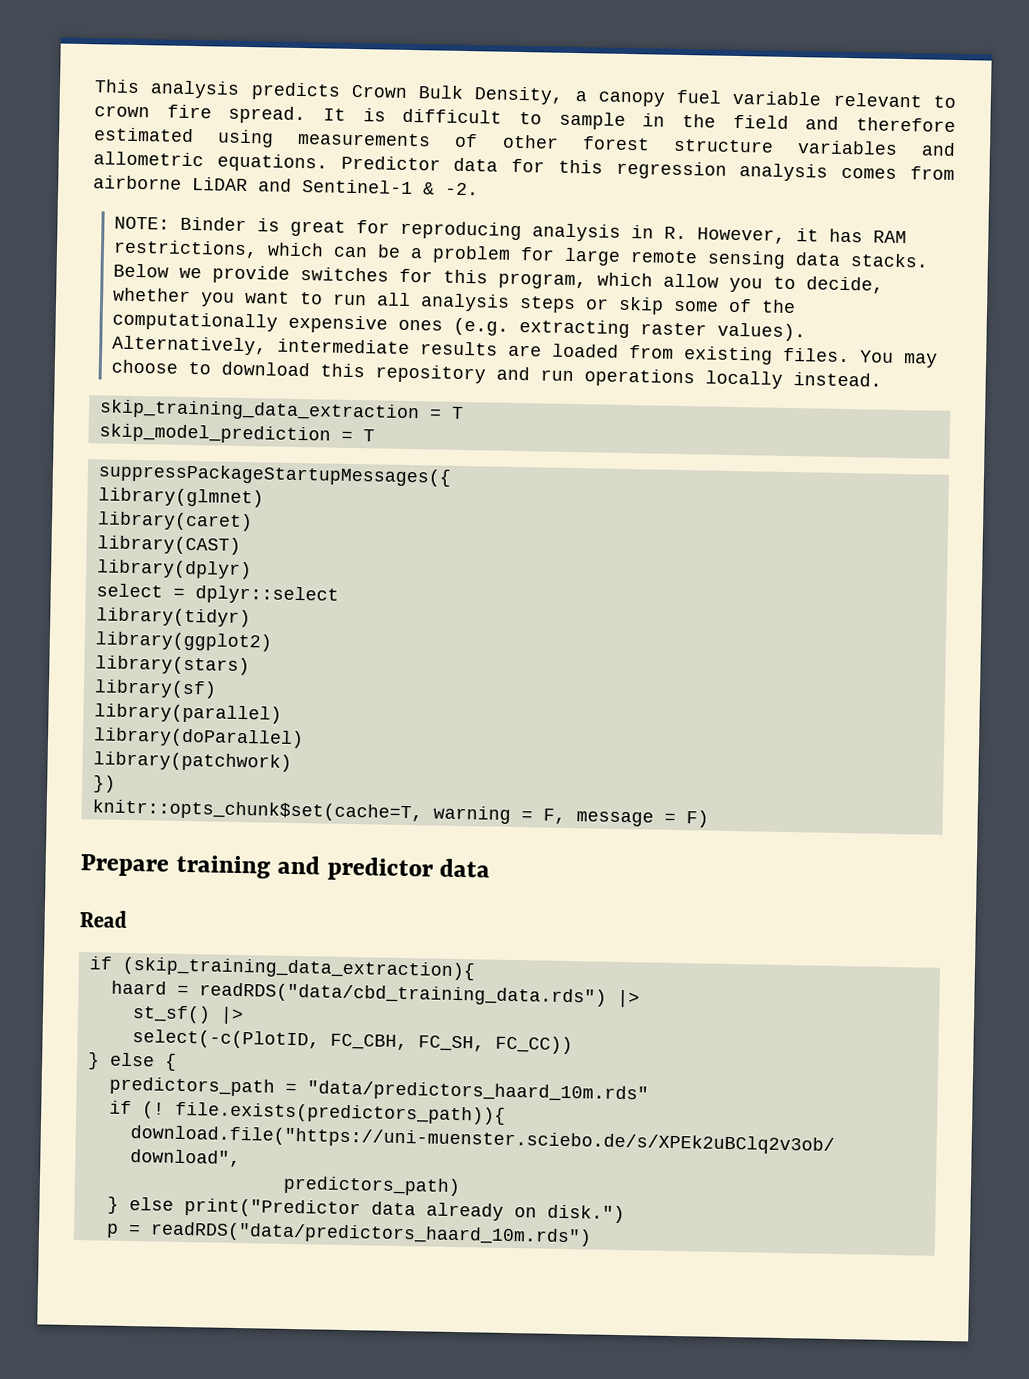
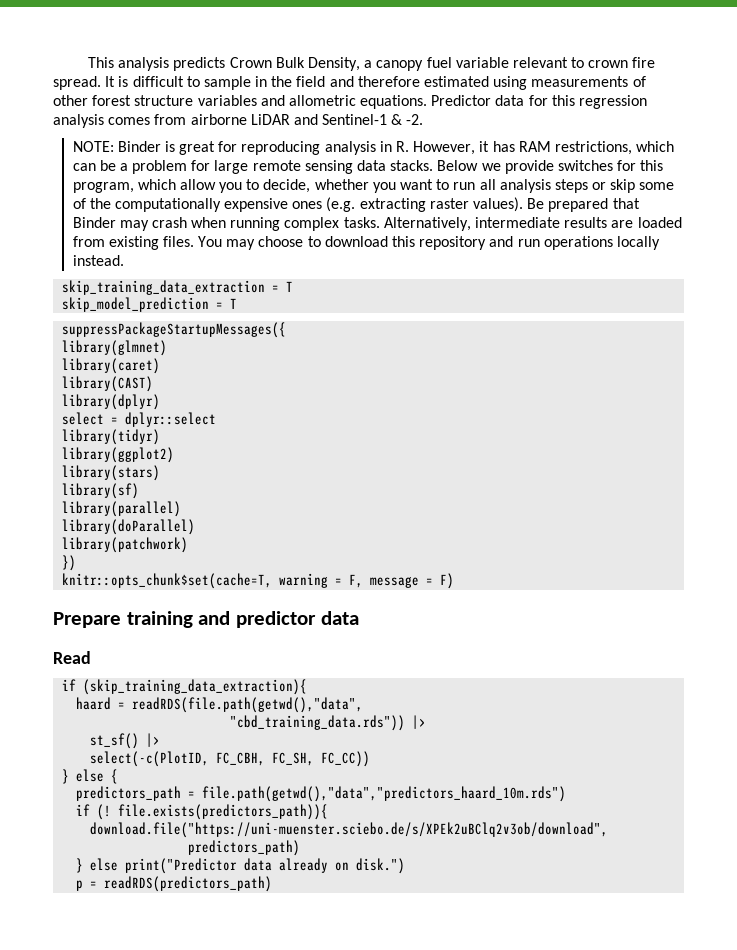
(806, 332) none -> [527,198,640,212] [72,217,380,231] Be prepared that Binder may crash when running complex tasks.
[198,982,607,1007] readRDS("data/cbd_training_data.rds") -> [132,697,364,713] [230,715,406,731] readRDS(file.path(getwd(),"data", // "cbd_training_data.rds"))
[306,1080,649,1104] "data/predictors_haard_10m.rds" -> [202,786,567,802] file.path(getwd(),"data","predictors_haard_10m.rds")
[149,1221,592,1247] readRDS("data/predictors_haard_10m.rds") -> [104,876,273,892] readRDS(predictors_path)

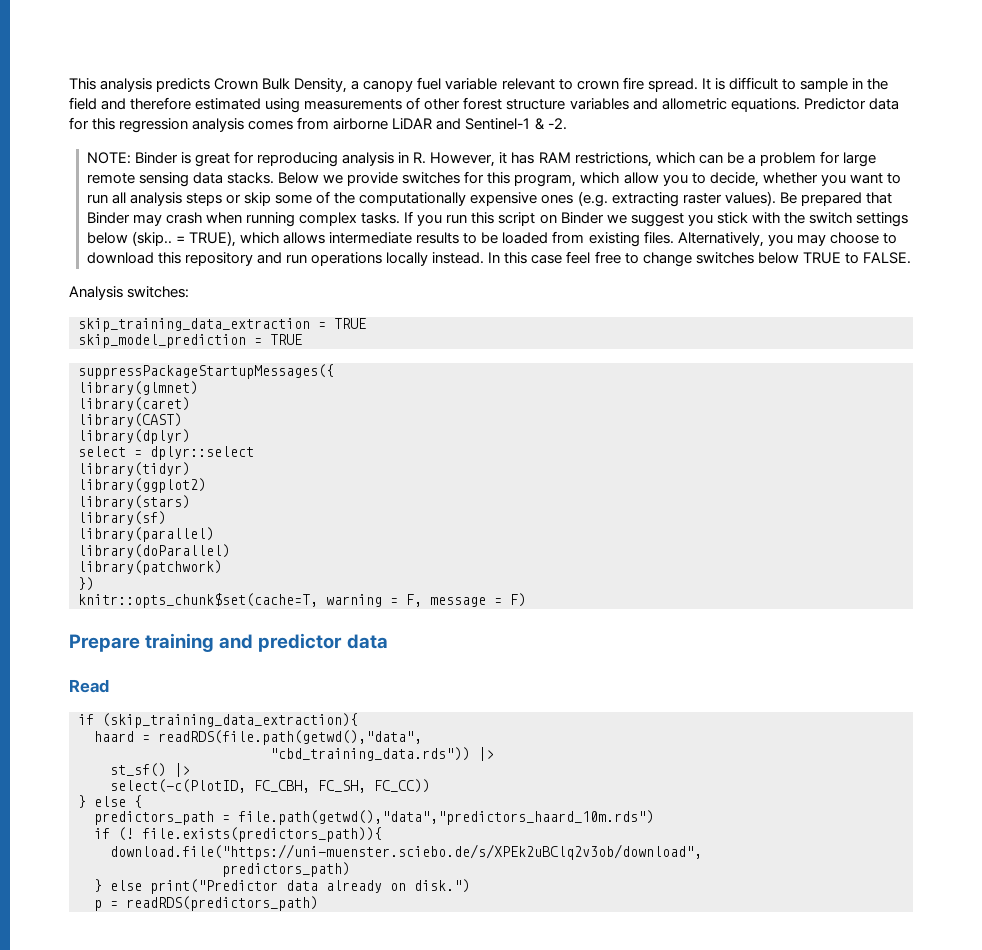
[383,217,634,231] Alternatively, intermediate results are -> [404,211,908,227] [86,231,499,247] If you run this script on Binder we suggest you stick with the switch settings below (skip.. = TRUE), which allows intermediate results to be
[198,236,223,247] You -> [677,232,793,247] Alternatively, you
(124, 260) none -> [488,251,911,267] [69,286,190,300] In this case feel free to change switches below TRUE to FALSE. // Analysis switches:
[286,281,294,292] T -> [334,318,366,329] TRUE
[230,298,238,309] T -> [270,334,302,345] TRUE

